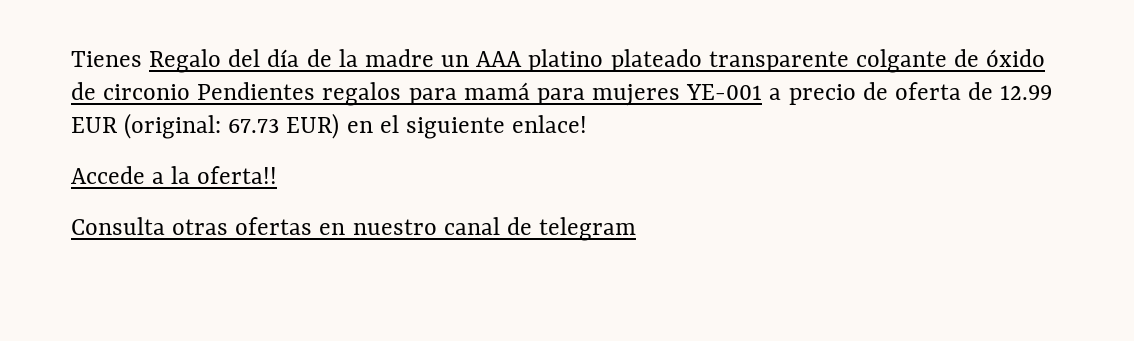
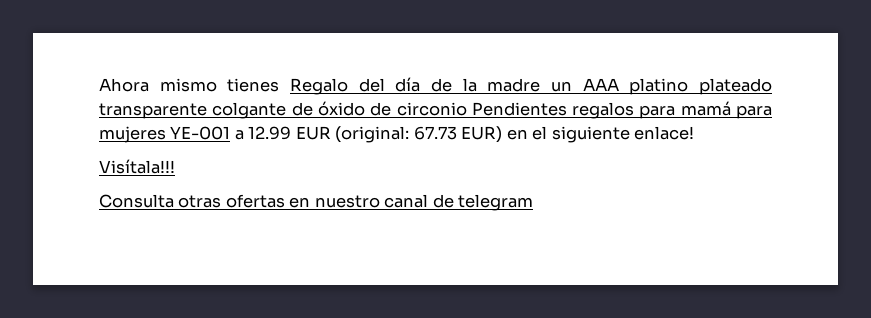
[71,51,142,67] Tienes -> [99,78,280,92] Ahora mismo tienes
[788,82,994,105] precio de oferta de -> (244, 135) none
[71,166,278,184] Accede a la oferta!! -> [99,159,175,174] Visítala!!!

